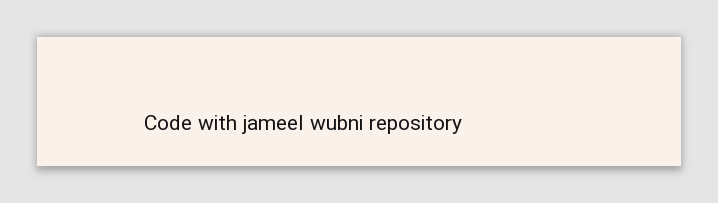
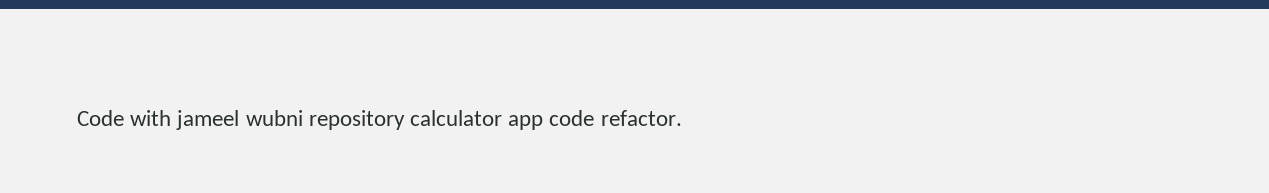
(462, 124) none -> [410,110,682,130] calculator app code refactor.

